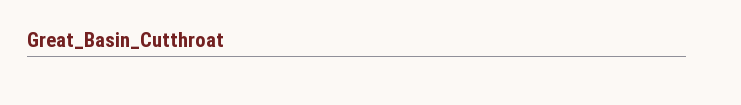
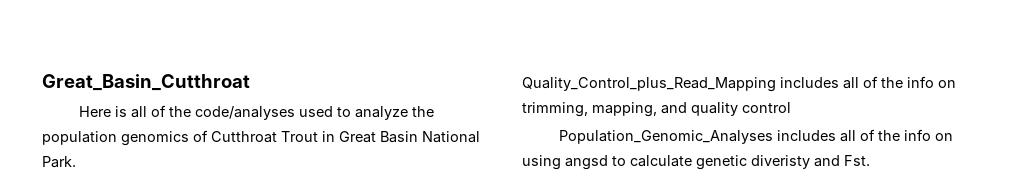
(224, 40) none -> [79,105,435,120] [42,130,480,146] [42,156,76,168] [522,76,956,92] [522,102,791,117] [559,129,954,144] [522,155,870,170] // Here is all of the code/analyses used to analyze the population genomics of Cutthroat Trout in Great Basin National Park. // Quality_Control_plus_Read_Mapping includes all of the info on trimming, mapping, and quality control // Population_Genomic_Analyses includes all of the info on using angsd to calculate genetic diveristy and Fst.

